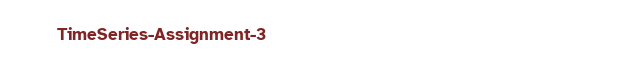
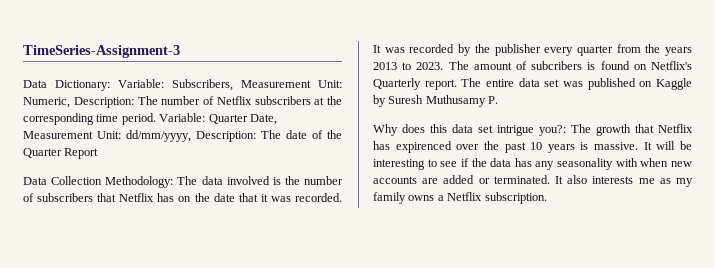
(266, 35) none -> [23,79,342,91] [23,96,342,108] [23,113,277,125] [23,130,342,142] [23,148,99,159] [23,176,343,188] [23,193,342,202] [373,44,692,56] [373,61,692,70] [373,78,692,90] [373,95,499,107] [373,124,693,136] [373,141,692,153] [373,158,692,170] [373,175,693,187] [373,192,547,204] // Data Dictionary: Variable: Subscribers, Measurement Unit: Numeric, Description: The number of Netflix subscribers at the corresponding time period. Variable: Quarter Date, Measurement Unit: dd/mm/yyyy, Description: The date of the Quarter Report // Data Collection Methodology: The data involved is the number of subscribers that Netflix has on the date that it was recorded. It was recorded by the publisher every quarter from the years 2013 to 2023. The amount of subcribers is found on Netflix's Quarterly report. The entire data set was published on Kaggle by Suresh Muthusamy P. // Why does this data set intrigue you?: The growth that Netflix has expirenced over the past 10 years is massive. It will be interesting to see if the data has any seasonality with when new accounts are added or terminated. It also interests me as my family owns a Netflix subscription.

